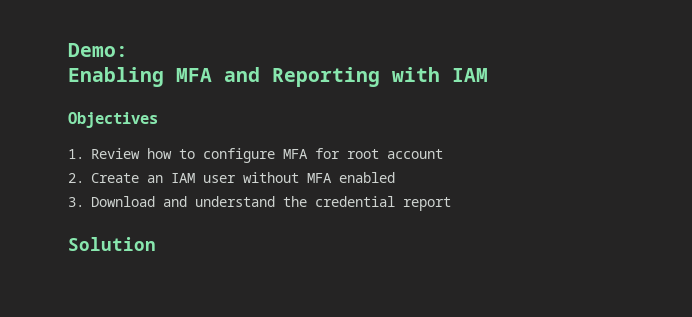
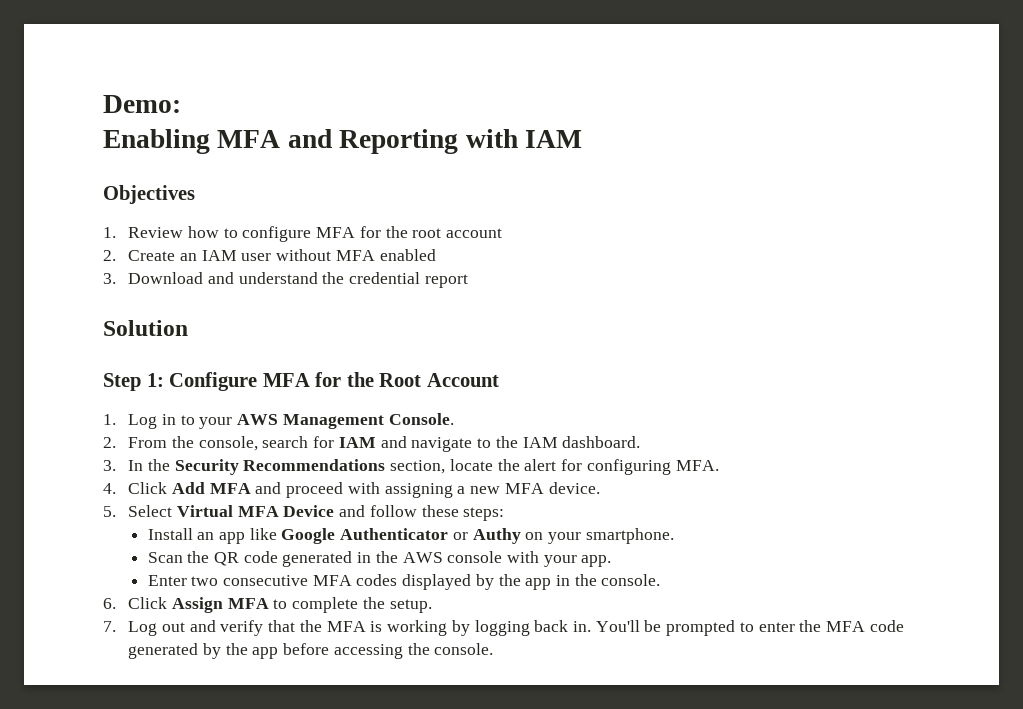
(340, 153) none -> [385,226,408,238] the
(156, 244) none -> [103,372,499,391] [103,413,454,429] [103,436,641,452] [103,459,719,475] [103,482,600,498] [103,505,505,521] [147,528,674,544] [147,551,612,567] [147,574,661,590] [103,597,432,613] [103,620,904,636] [128,643,494,659] // Step 1: Configure MFA for the Root Account // 1. Log in to your AWS Management Console. // 2. From the console, search for IAM and navigate to the IAM dashboard. // 3. In the Security Recommendations section, locate the alert for configuring MFA. // 4. Click Add MFA and proceed with assigning a new MFA device. // 5. Select Virtual MFA Device and follow these steps: // Install an app like Google Authenticator or Authy on your smartphone. // Scan the QR code generated in the AWS console with your app. // Enter two consecutive MFA codes displayed by the app in the console. // 6. Click Assign MFA to complete the setup. // 7. Log out and verify that the MFA is working by logging back in. You'll be prompted to enter the MFA code generated by the app before accessing the console.

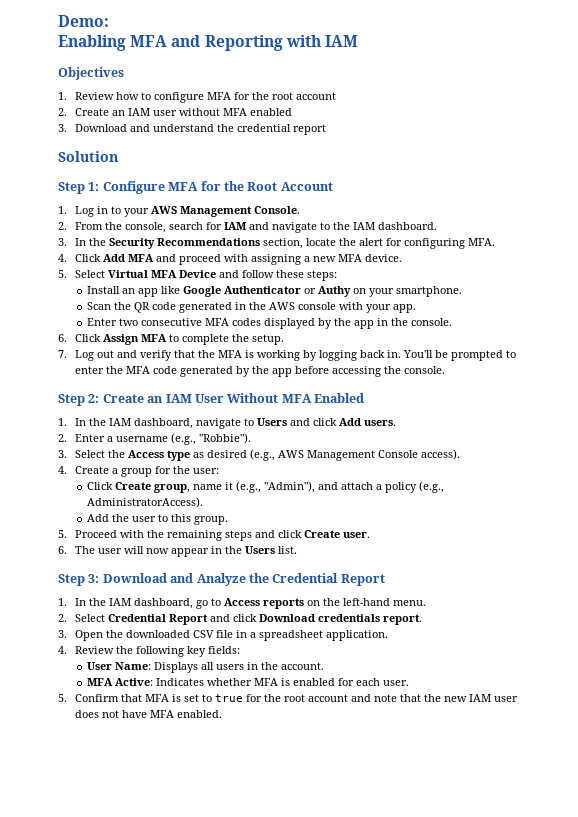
(494, 649) none -> [58,393,364,406] [58,418,396,429] [58,433,251,445] [58,449,460,461] [58,466,219,477] [86,481,444,493] [86,497,203,508] [86,514,228,525] [58,530,370,541] [58,546,297,557] [58,573,385,586] [58,598,426,609] [58,614,422,625] [58,630,388,641] [58,646,240,657] [86,662,324,673] [86,678,409,686] [58,694,518,702] [74,710,222,718] // Step 2: Create an IAM User Without MFA Enabled // 1. In the IAM dashboard, navigate to Users and click Add users. // 2. Enter a username (e.g., "Robbie"). // 3. Select the Access type as desired (e.g., AWS Management Console access). // 4. Create a group for the user: // Click Create group, name it (e.g., "Admin"), and attach a policy (e.g., AdministratorAccess). // Add the user to this group. // 5. Proceed with the remaining steps and click Create user. // 6. The user will now appear in the Users list. // Step 3: Download and Analyze the Credential Report // 1. In the IAM dashboard, go to Access reports on the left-hand menu. // 2. Select Credential Report and click Download credentials report. // 3. Open the downloaded CSV file in a spreadsheet application. // 4. Review the following key fields: // User Name: Displays all users in the account. // MFA Active: Indicates whether MFA is enabled for each user. // 5. Confirm that MFA is set to true for the root account and note that the new IAM user does not have MFA enabled.

